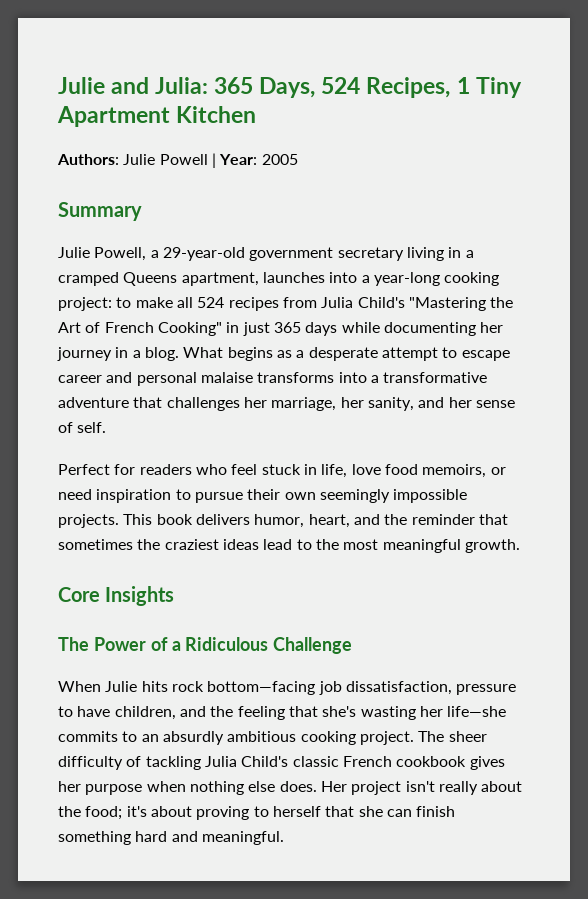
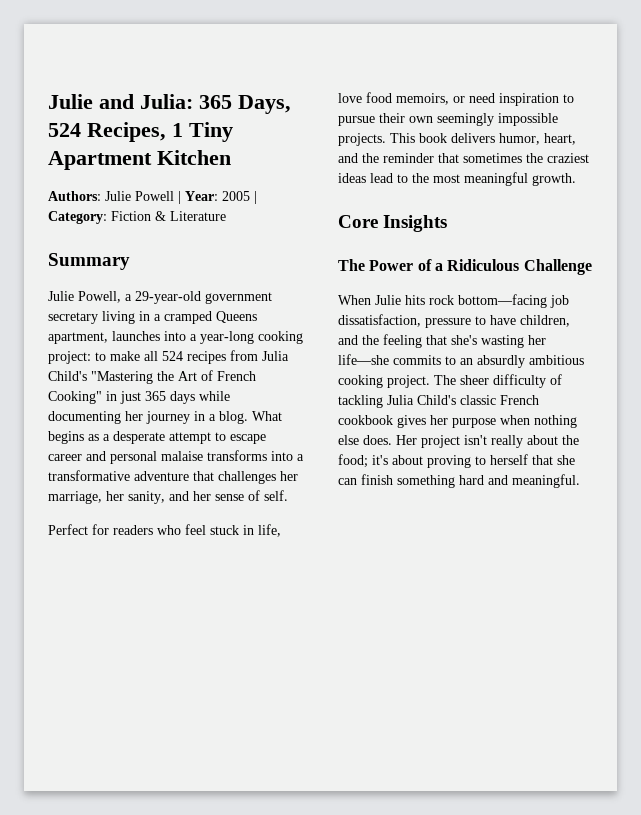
(298, 159) none -> [254,191,257,204] [48,211,226,224] | Category: Fiction & Literature

